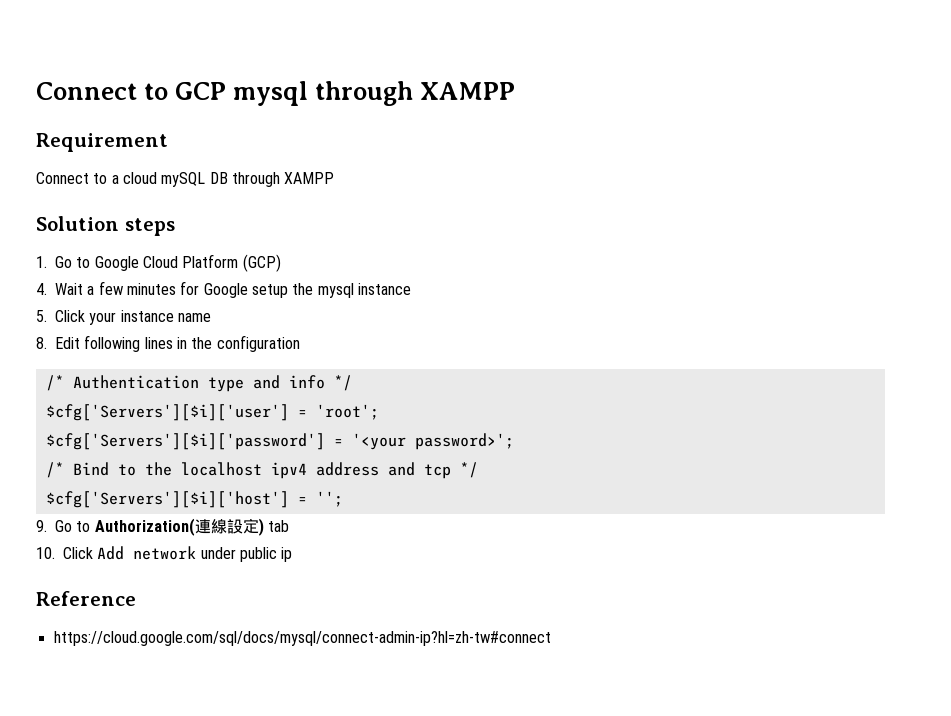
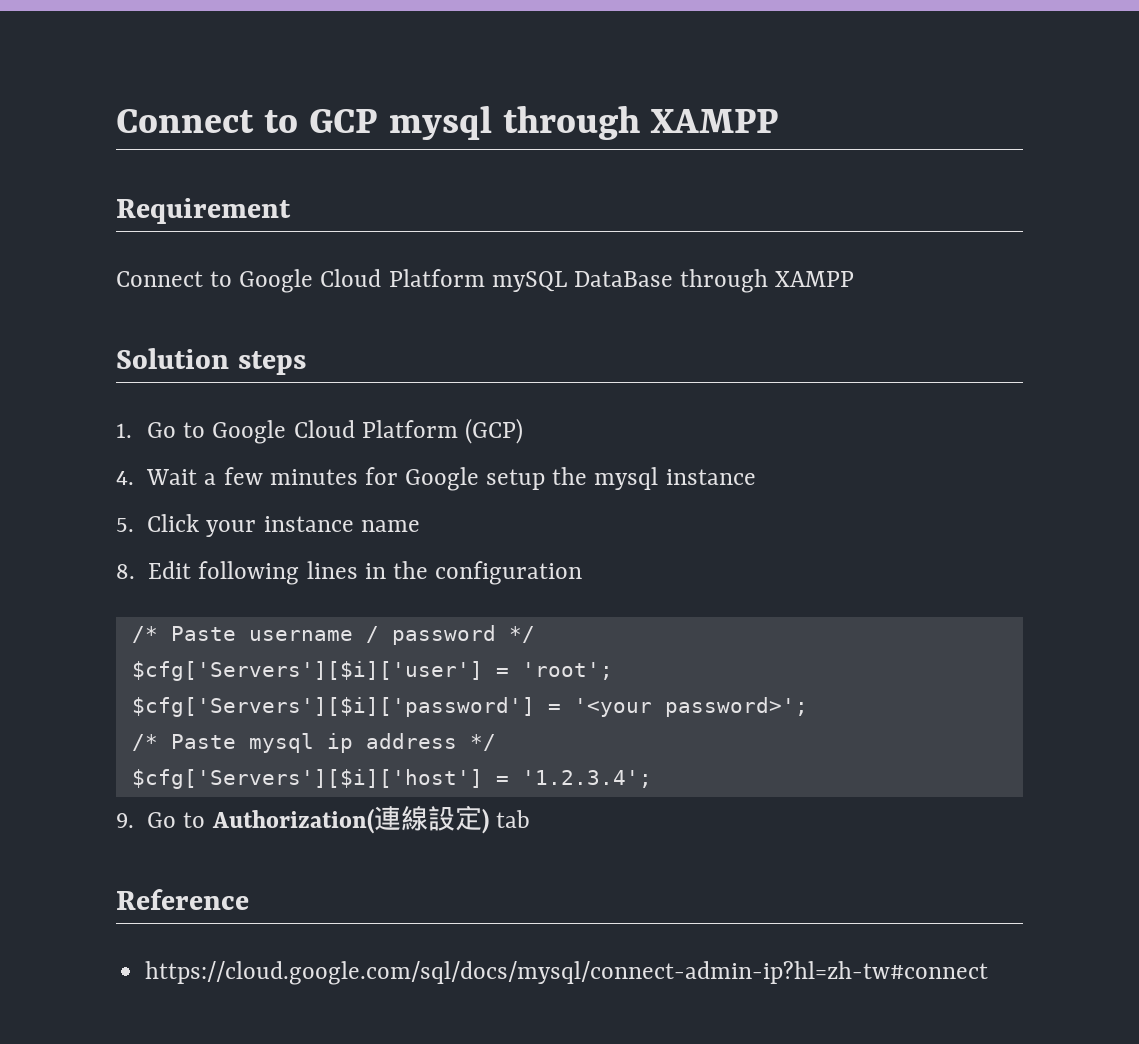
[111,172,228,187] a cloud mySQL DB -> [239,269,673,293] Google Cloud Platform mySQL DataBase
[72,375,325,392] Authentication type and info -> [170,625,496,645] Paste username / password
[72,462,451,479] Bind to the localhost ipv4 address and tcp -> [170,733,457,753] Paste mysql ip address
[315,491,343,507] ''; -> [521,770,652,788] '1.2.3.4';
[36,546,293,562] // 10. Click Add network under public ip -> (530, 819) none

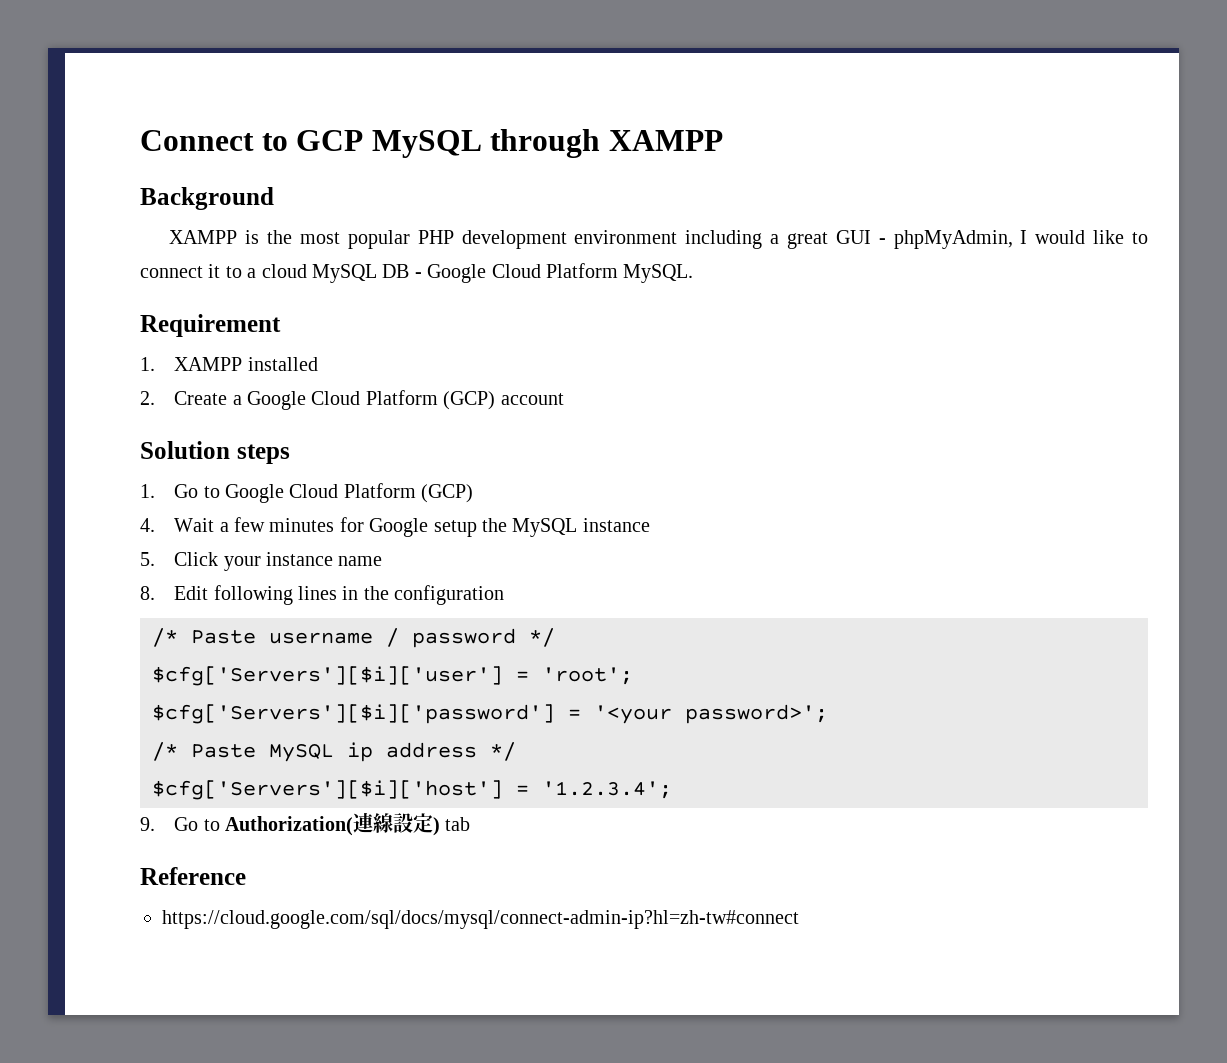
[388,106,779,140] [116,198,291,224] [116,269,855,293] mysql through XAMPP // Requirement // Connect to Google Cloud Platform mySQL DataBase through XAMPP -> [371,129,723,158] [140,187,274,210] [169,230,1148,249] [140,263,694,283] [140,314,281,337] [140,357,318,371] [140,390,564,410] MySQL through XAMPP // Background // XAMPP is the most popular PHP development environment including a great GUI - phpMyAdmin, I would like to connect it to a cloud MySQL DB - Google Cloud Platform MySQL. // Requirement // 1. XAMPP installed // 2. Create a Google Cloud Platform (GCP) account
[594,467,659,490] mysql -> [512,518,578,537] MySQL
[248,733,314,753] mysql -> [269,744,334,762] MySQL

